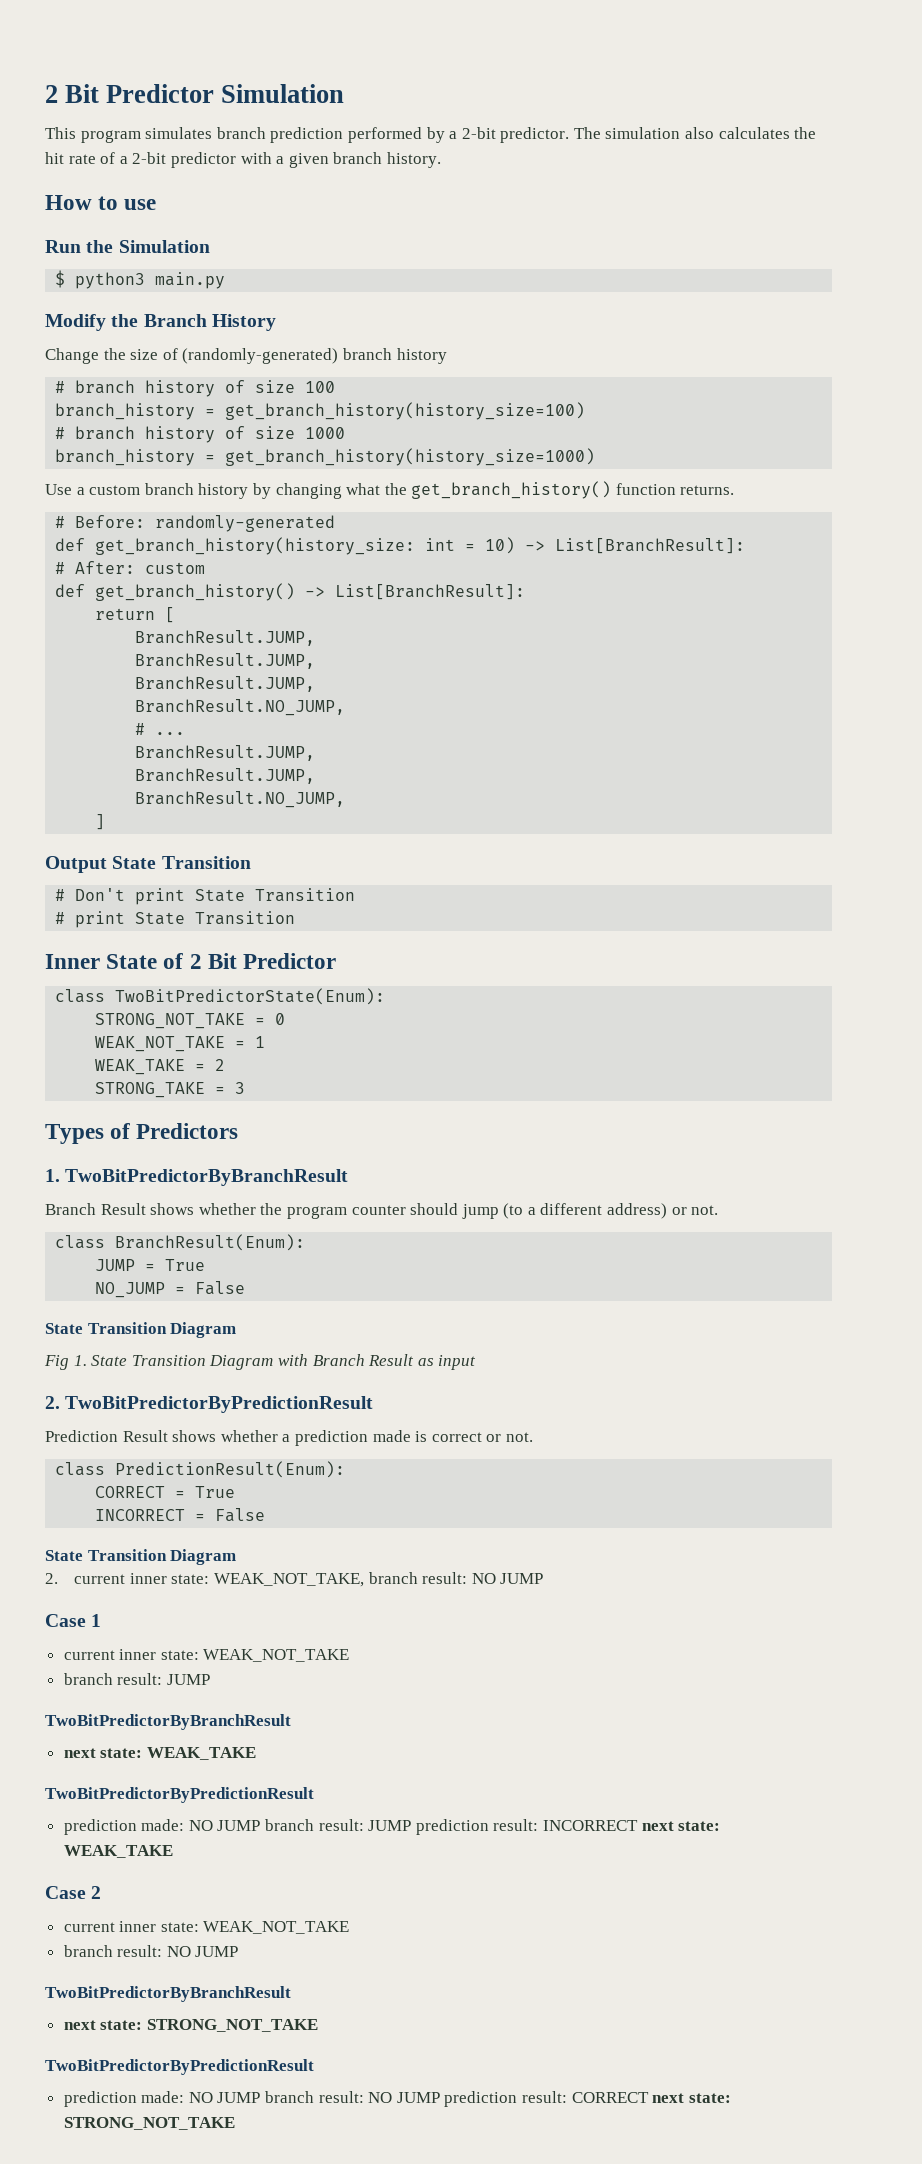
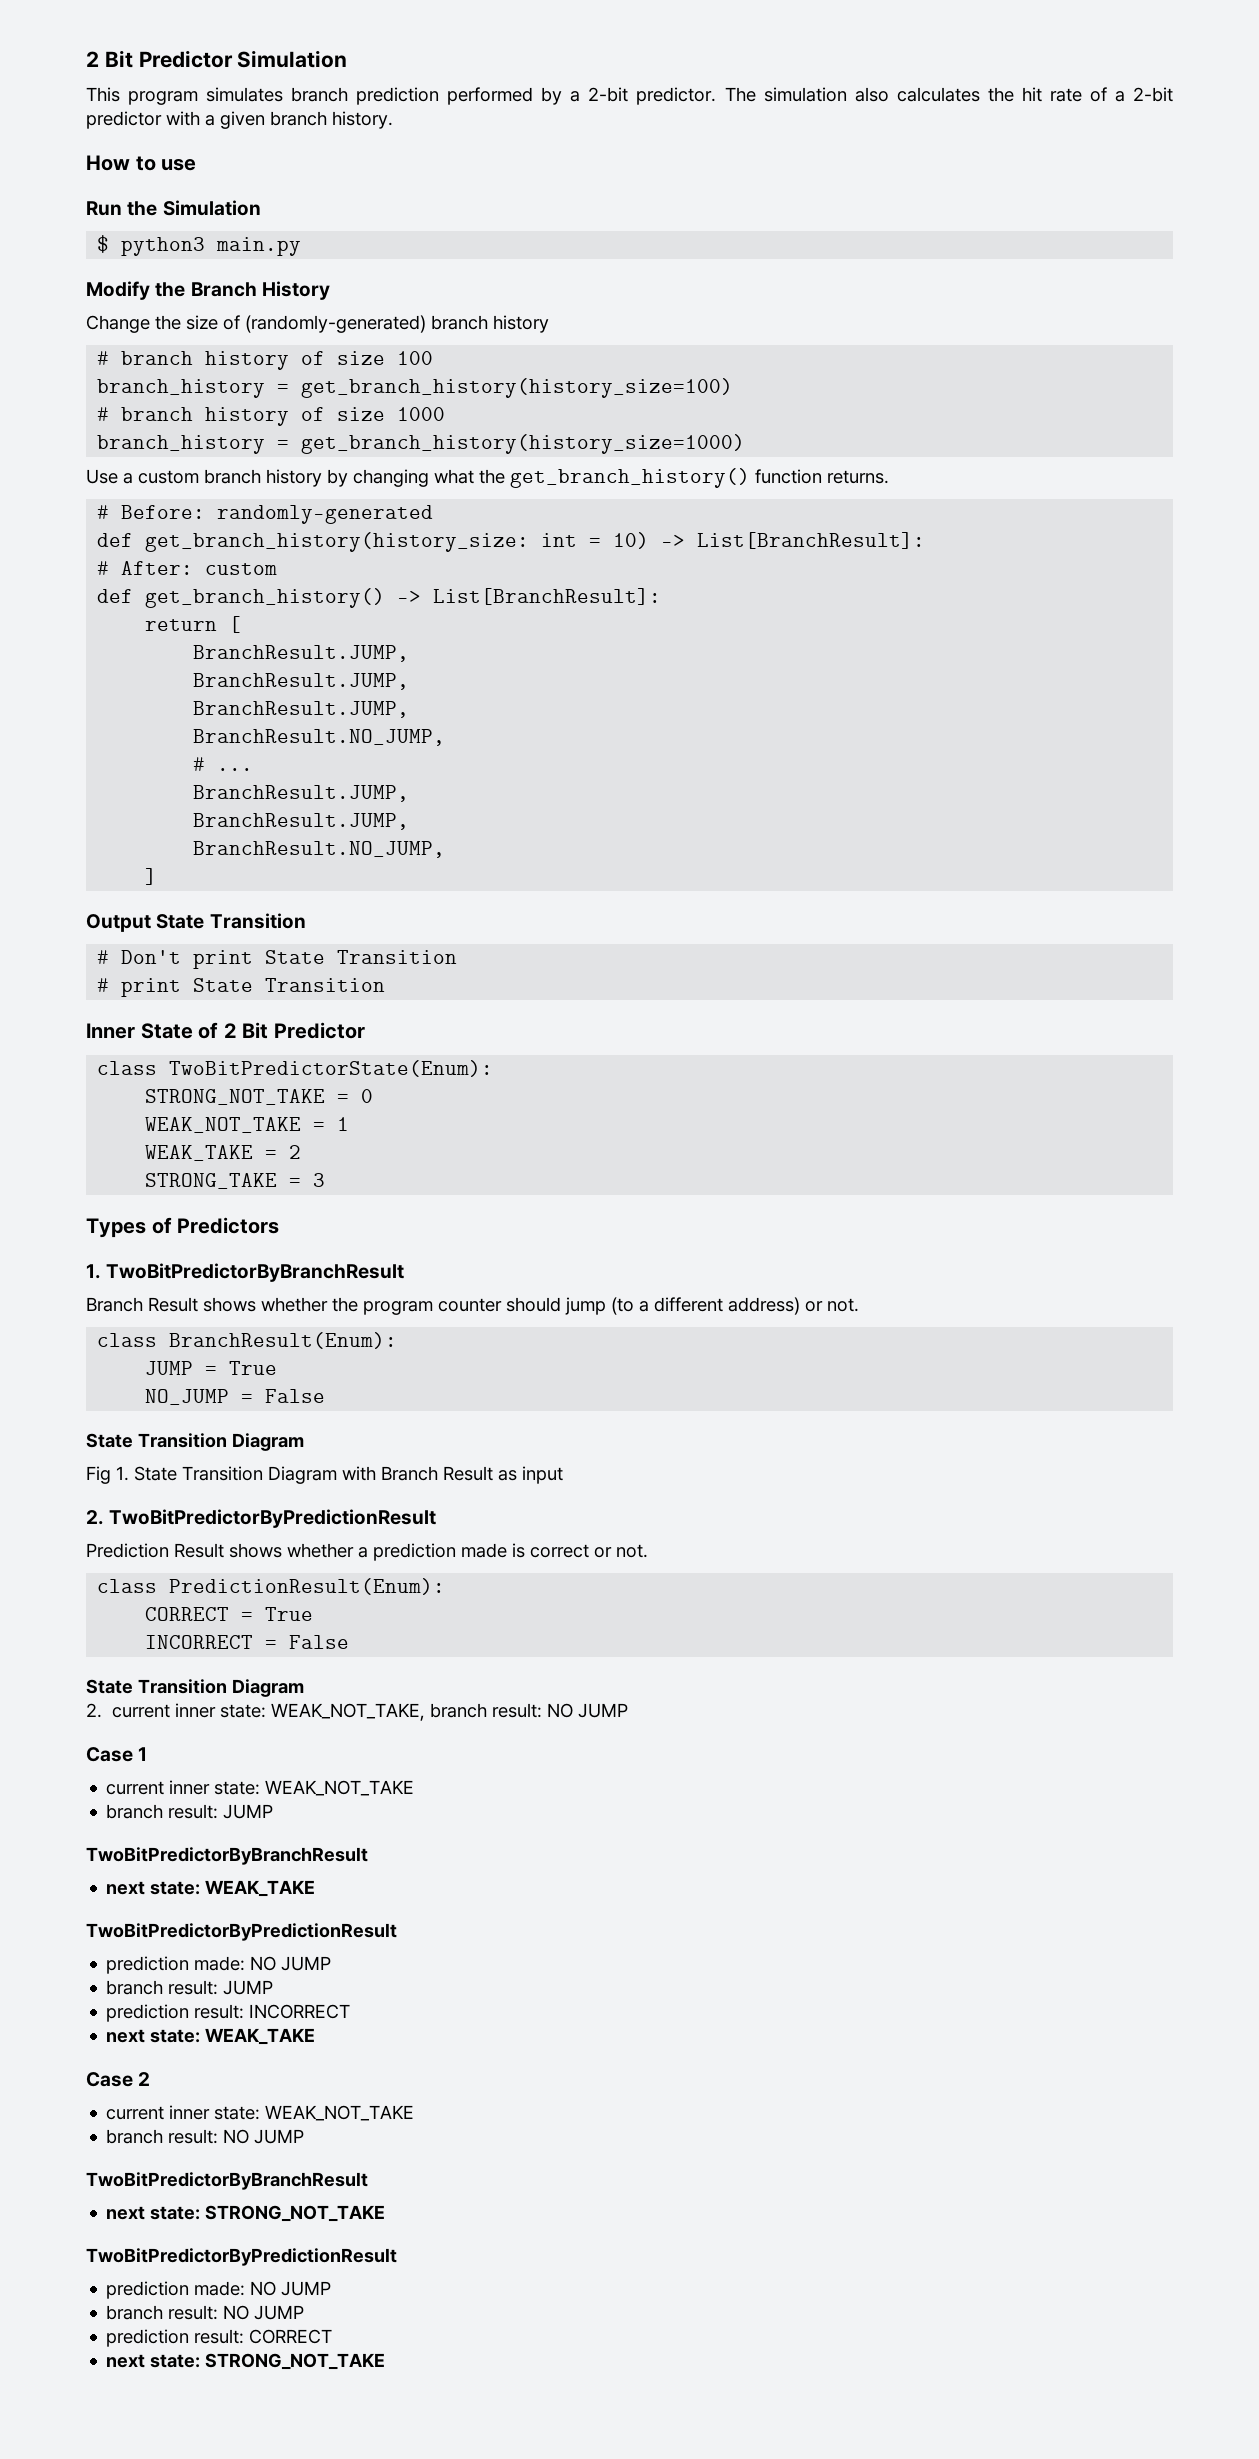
[265,1819,412,1831] branch result: JUMP -> [106,1980,274,1995] // branch result: JUMP //
(639, 1825) none -> (351, 2011) //
[265,2091,440,2103] branch result: NO JUMP -> [106,2305,305,2320] // branch result: NO JUMP //
(649, 2097) none -> (333, 2336) //

